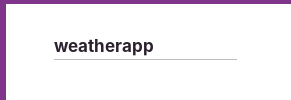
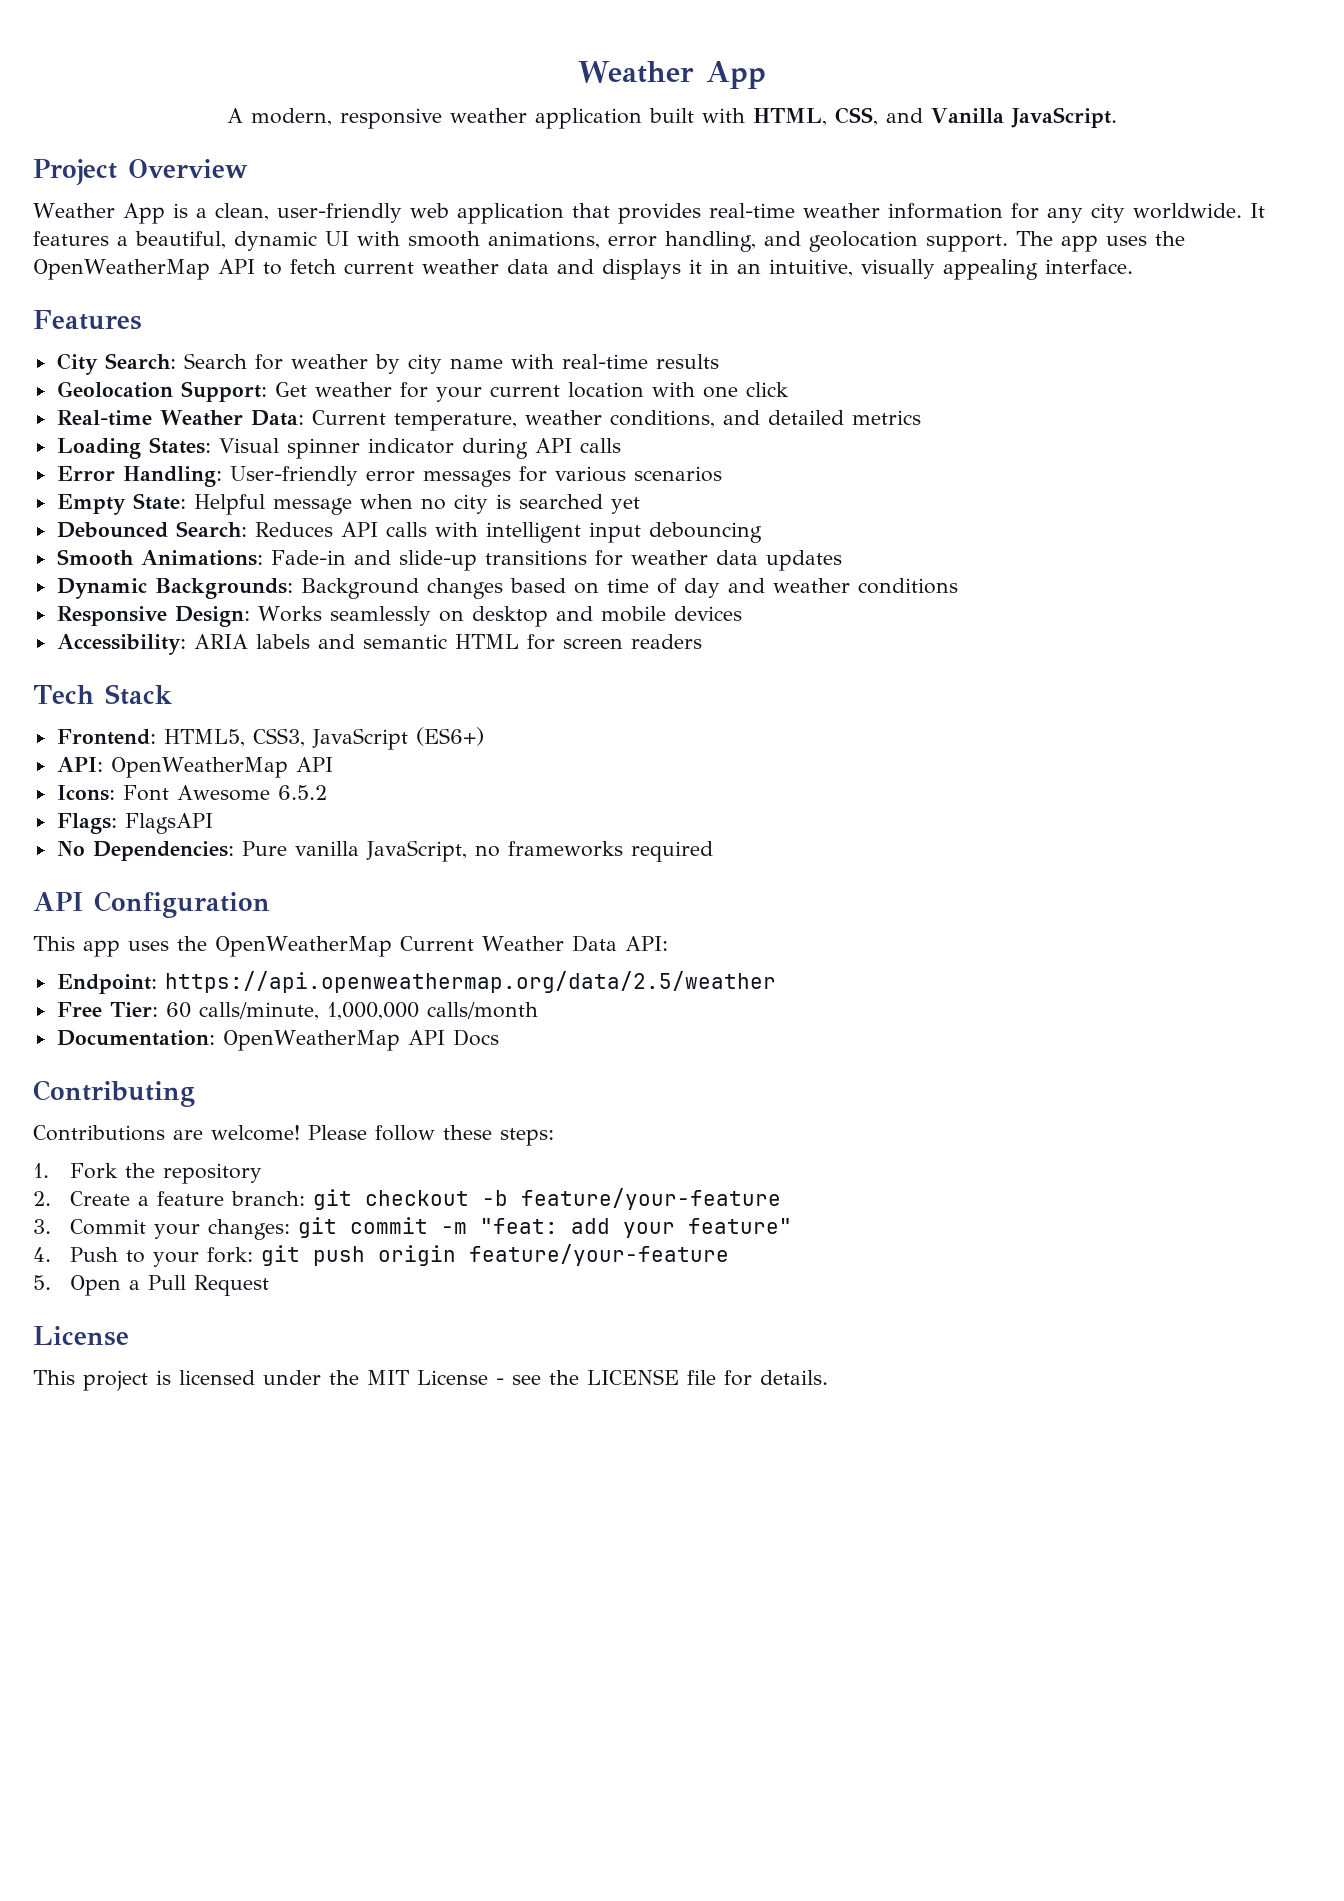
[54,39,154,56] weatherapp -> [577,61,767,89] [227,107,1117,129] [33,159,248,185] [33,203,1265,224] [33,231,1185,252] [33,259,1133,280] [33,310,142,330] [56,353,719,375] [56,381,789,402] [56,410,921,431] [56,437,621,459] [56,466,722,487] [56,493,640,515] [56,521,762,543] [56,549,842,571] [56,578,958,599] [56,606,742,627] [56,634,702,655] [33,684,172,705] [56,727,484,750] [56,757,333,778] [56,785,327,801] [56,813,213,834] [56,840,713,862] [33,891,270,918] [33,935,668,957] [56,971,776,994] [56,1002,538,1020] [56,1029,499,1051] [33,1080,195,1107] [33,1125,554,1146] [33,1163,263,1184] [33,1188,782,1210] [33,1217,793,1240] [33,1244,730,1267] [33,1275,270,1296] [33,1326,129,1346] [33,1369,828,1391] Weather App // A modern, responsive weather application built with HTML, CSS, and Vanilla JavaScript. // Project Overview // Weather App is a clean, user-friendly web application that provides real-time weather information for any city worldwide. It features a beautiful, dynamic UI with smooth animations, error handling, and geolocation support. The app uses the OpenWeatherMap API to fetch current weather data and displays it in an intuitive, visually appealing interface. // Features // City Search: Search for weather by city name with real-time results // Geolocation Support: Get weather for your current location with one click // Real-time Weather Data: Current temperature, weather conditions, and detailed metrics // Loading States: Visual spinner indicator during API calls // Error Handling: User-friendly error messages for various scenarios // Empty State: Helpful message when no city is searched yet // Debounced Search: Reduces API calls with intelligent input debouncing // Smooth Animations: Fade-in and slide-up transitions for weather data updates // Dynamic Backgrounds: Background changes based on time of day and weather conditions // Responsive Design: Works seamlessly on desktop and mobile devices // Accessibility: ARIA labels and semantic HTML for screen readers // Tech Stack // Frontend: HTML5, CSS3, JavaScript (ES6+) // API: OpenWeatherMap API // Icons: Font Awesome 6.5.2 // Flags: FlagsAPI // No Dependencies: Pure vanilla JavaScript, no frameworks required // API Configuration // This app uses the OpenWeatherMap Current Weather Data API: // Endpoint: https://api.openweathermap.org/data/2.5/weather // Free Tier: 60 calls/minute, 1,000,000 calls/month // Documentation: OpenWeatherMap API Docs // Contributing // Contributions are welcome! Please follow these steps: // 1. Fork the repository // 2. Create a feature branch: git checkout -b feature/your-feature // 3. Commit your changes: git commit -m "feat: add your feature" // 4. Push to your fork: git push origin feature/your-feature // 5. Open a Pull Request // License // This project is licensed under the MIT License - see the LICENSE file for details.

